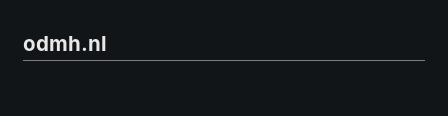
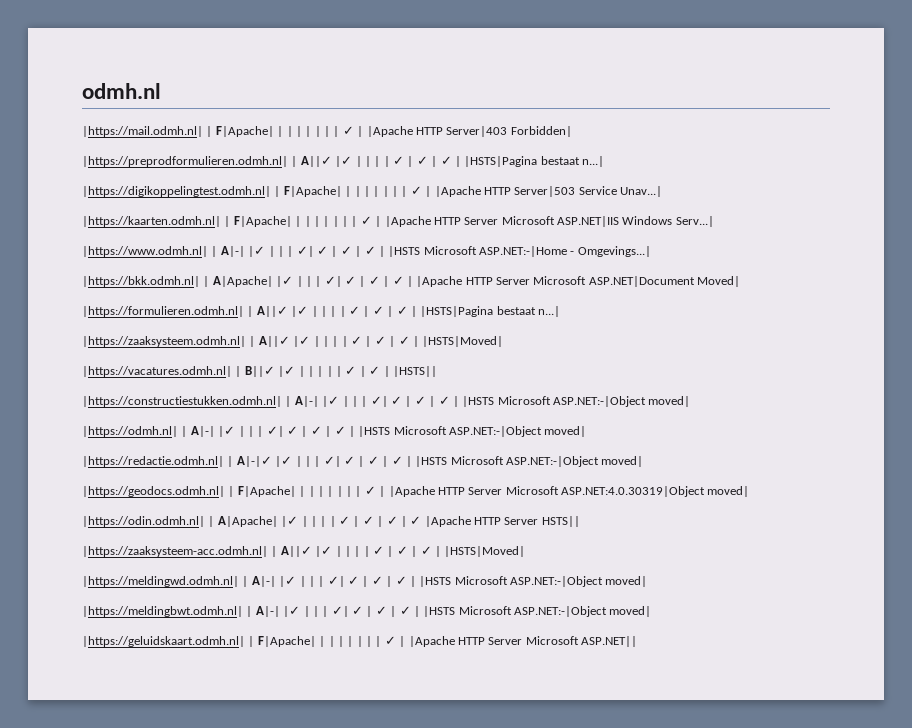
(107, 43) none -> [82,126,572,137] [82,156,604,167] [82,186,662,197] [82,216,714,227] [82,246,651,257] [82,276,741,287] [82,306,560,317] [82,336,504,347] [82,366,437,377] [82,396,691,407] [82,426,587,437] [82,456,644,467] [82,486,750,497] [82,516,580,527] [82,546,526,557] [82,576,648,587] [82,606,652,617] [82,636,637,647] // |https://mail.odmh.nl| | F|Apache| | | | | | | | ✓ | |Apache HTTP Server|403 Forbidden| // |https://preprodformulieren.odmh.nl| | A||✓ |✓ | | | | ✓ | ✓ | ✓ | |HSTS|Pagina bestaat n...| // |https://digikoppelingtest.odmh.nl| | F|Apache| | | | | | | | ✓ | |Apache HTTP Server|503 Service Unav...| // |https://kaarten.odmh.nl| | F|Apache| | | | | | | | ✓ | |Apache HTTP Server Microsoft ASP.NET|IIS Windows Serv...| // |https://www.odmh.nl| | A|-| |✓ | | | ✓| ✓ | ✓ | ✓ | |HSTS Microsoft ASP.NET:-|Home - Omgevings...| // |https://bkk.odmh.nl| | A|Apache| |✓ | | | ✓| ✓ | ✓ | ✓ | |Apache HTTP Server Microsoft ASP.NET|Document Moved| // |https://formulieren.odmh.nl| | A||✓ |✓ | | | | ✓ | ✓ | ✓ | |HSTS|Pagina bestaat n...| // |https://zaaksysteem.odmh.nl| | A||✓ |✓ | | | | ✓ | ✓ | ✓ | |HSTS|Moved| // |https://vacatures.odmh.nl| | B||✓ |✓ | | | | | ✓ | ✓ | |HSTS|| // |https://constructiestukken.odmh.nl| | A|-| |✓ | | | ✓| ✓ | ✓ | ✓ | |HSTS Microsoft ASP.NET:-|Object moved| // |https://odmh.nl| | A|-| |✓ | | | ✓| ✓ | ✓ | ✓ | |HSTS Microsoft ASP.NET:-|Object moved| // |https://redactie.odmh.nl| | A|-|✓ |✓ | | | ✓| ✓ | ✓ | ✓ | |HSTS Microsoft ASP.NET:-|Object moved| // |https://geodocs.odmh.nl| | F|Apache| | | | | | | | ✓ | |Apache HTTP Server Microsoft ASP.NET:4.0.30319|Object moved| // |https://odin.odmh.nl| | A|Apache| |✓ | | | | ✓ | ✓ | ✓ | ✓ |Apache HTTP Server HSTS|| // |https://zaaksysteem-acc.odmh.nl| | A||✓ |✓ | | | | ✓ | ✓ | ✓ | |HSTS|Moved| // |https://meldingwd.odmh.nl| | A|-| |✓ | | | ✓| ✓ | ✓ | ✓ | |HSTS Microsoft ASP.NET:-|Object moved| // |https://meldingbwt.odmh.nl| | A|-| |✓ | | | ✓| ✓ | ✓ | ✓ | |HSTS Microsoft ASP.NET:-|Object moved| // |https://geluidskaart.odmh.nl| | F|Apache| | | | | | | | ✓ | |Apache HTTP Server Microsoft ASP.NET||

